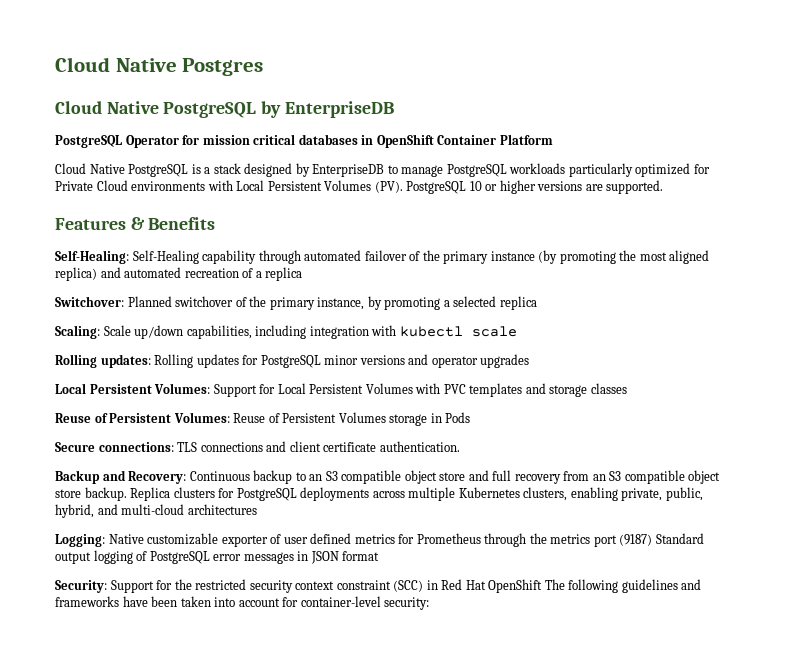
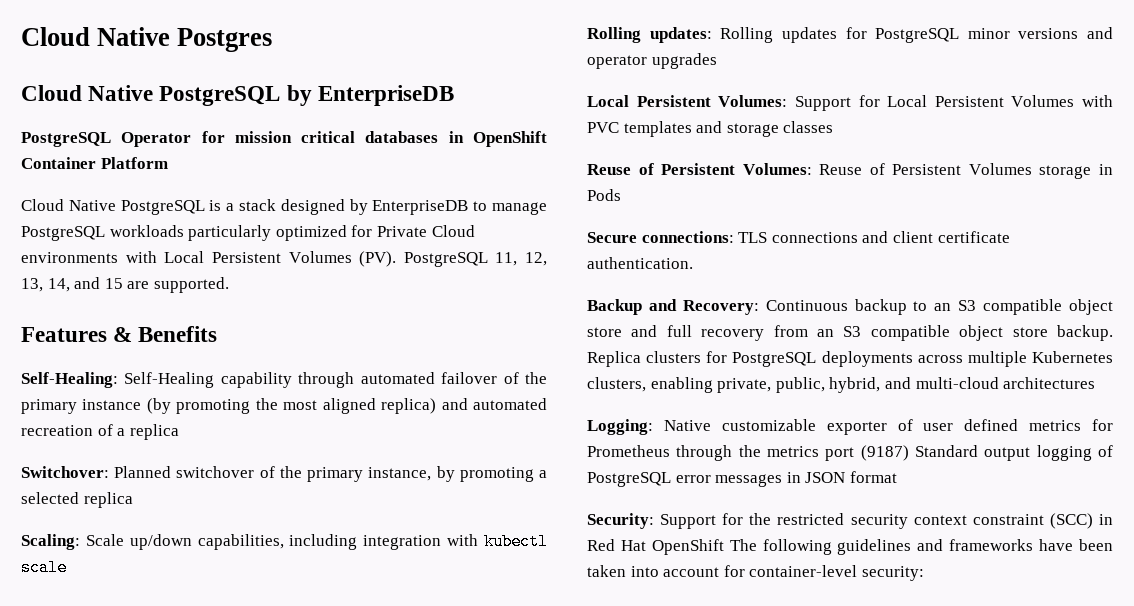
[469,180,583,194] 10 or higher versions -> [495,252,547,266] [21,277,123,292] 11, 12, 13, 14, and 15

